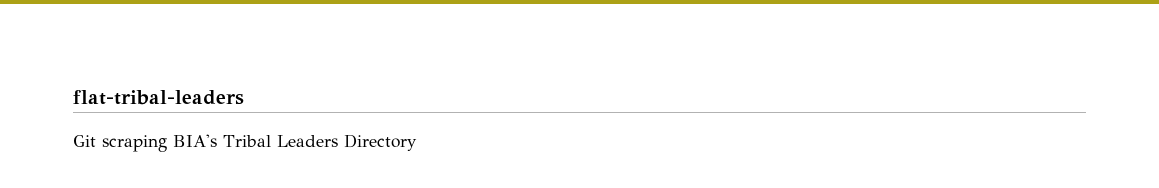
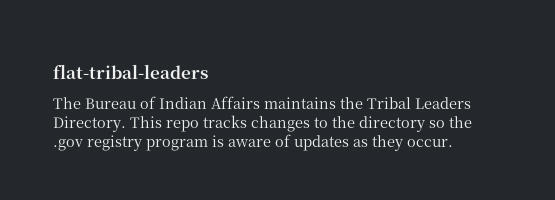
[73,134,417,152] Git scraping BIA's Tribal Leaders Directory -> [53,96,471,109] [53,115,472,132] [53,134,453,151] The Bureau of Indian Affairs maintains the Tribal Leaders Directory. This repo tracks changes to the directory so the .gov registry program is aware of updates as they occur.

